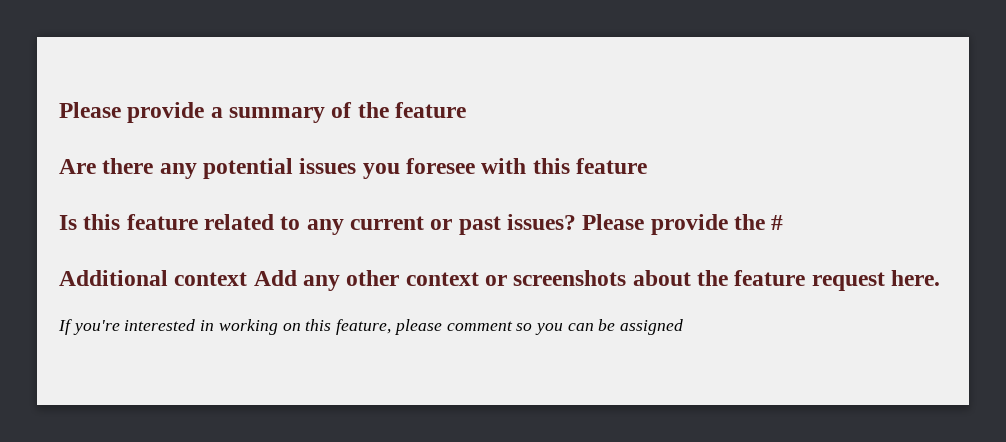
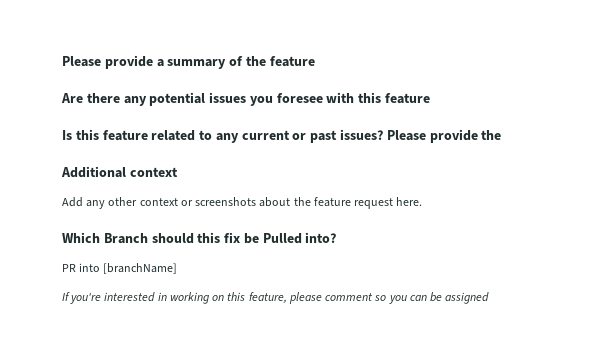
[771,215,784,230] # -> (502, 135) none
(248, 279) none -> (178, 172) //
(941, 278) none -> [62,232,337,244] [62,263,178,274] // Which Branch should this fix be Pulled into? // PR into [branchName]

